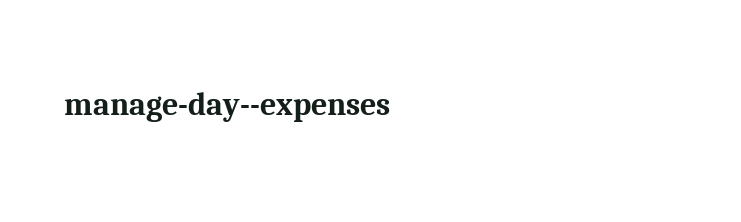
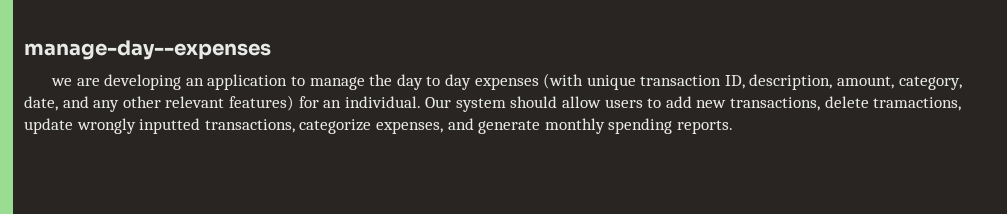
(390, 107) none -> [51,73,962,90] [24,95,962,112] [24,118,733,134] // we are developing an application to manage the day to day expenses (with unique transaction ID, description, amount, category, date, and any other relevant features) for an individual. Our system should allow users to add new transactions, delete tramactions, update wrongly inputted transactions, categorize expenses, and generate monthly spending reports.

